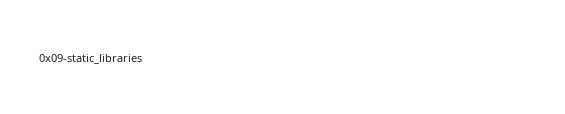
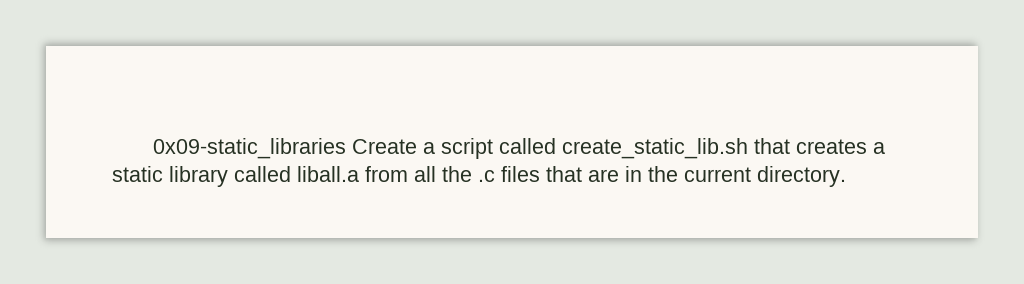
(142, 59) none -> [352,138,886,159] [112,166,846,187] Create a script called create_static_lib.sh that creates a static library called liball.a from all the .c files that are in the current directory.

